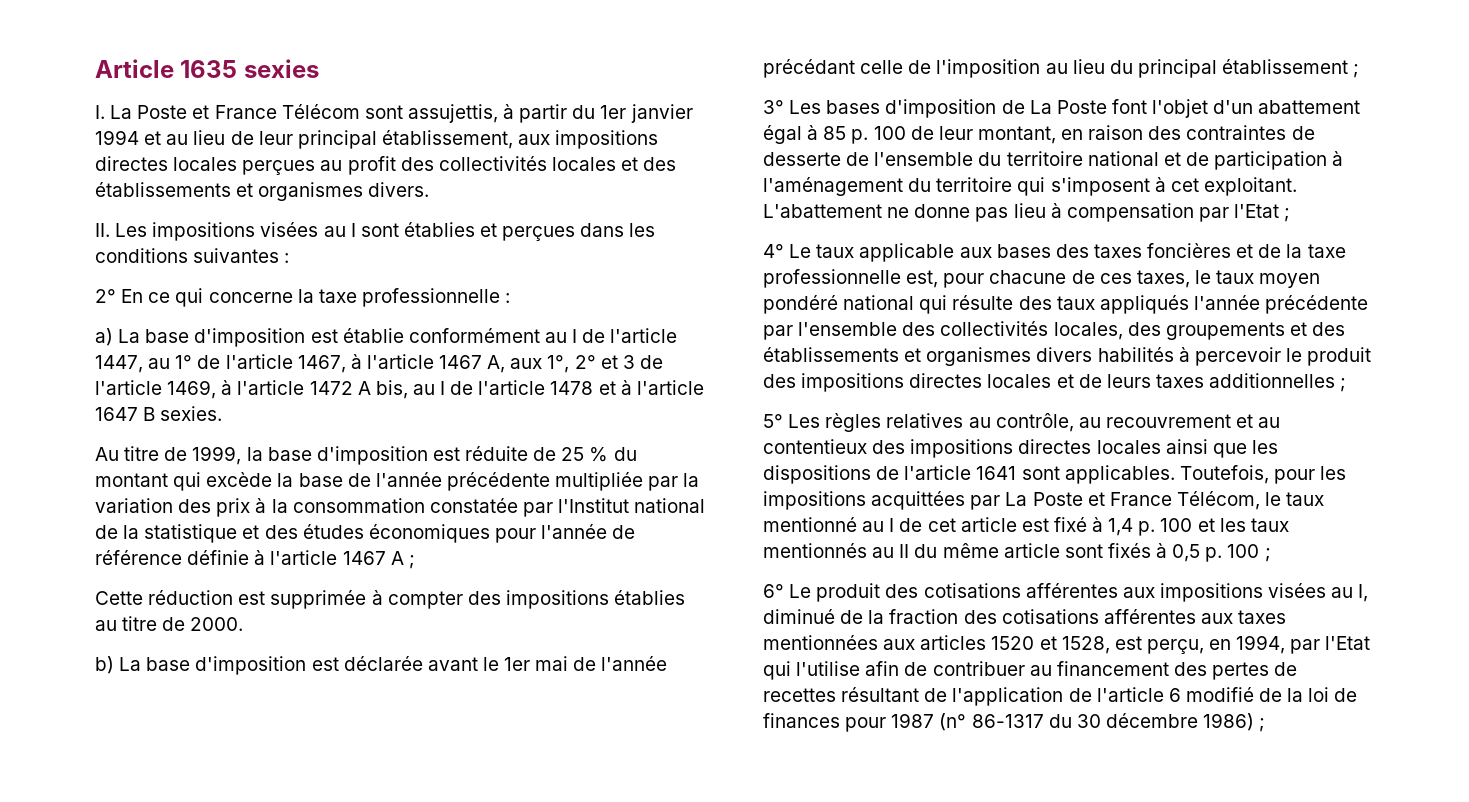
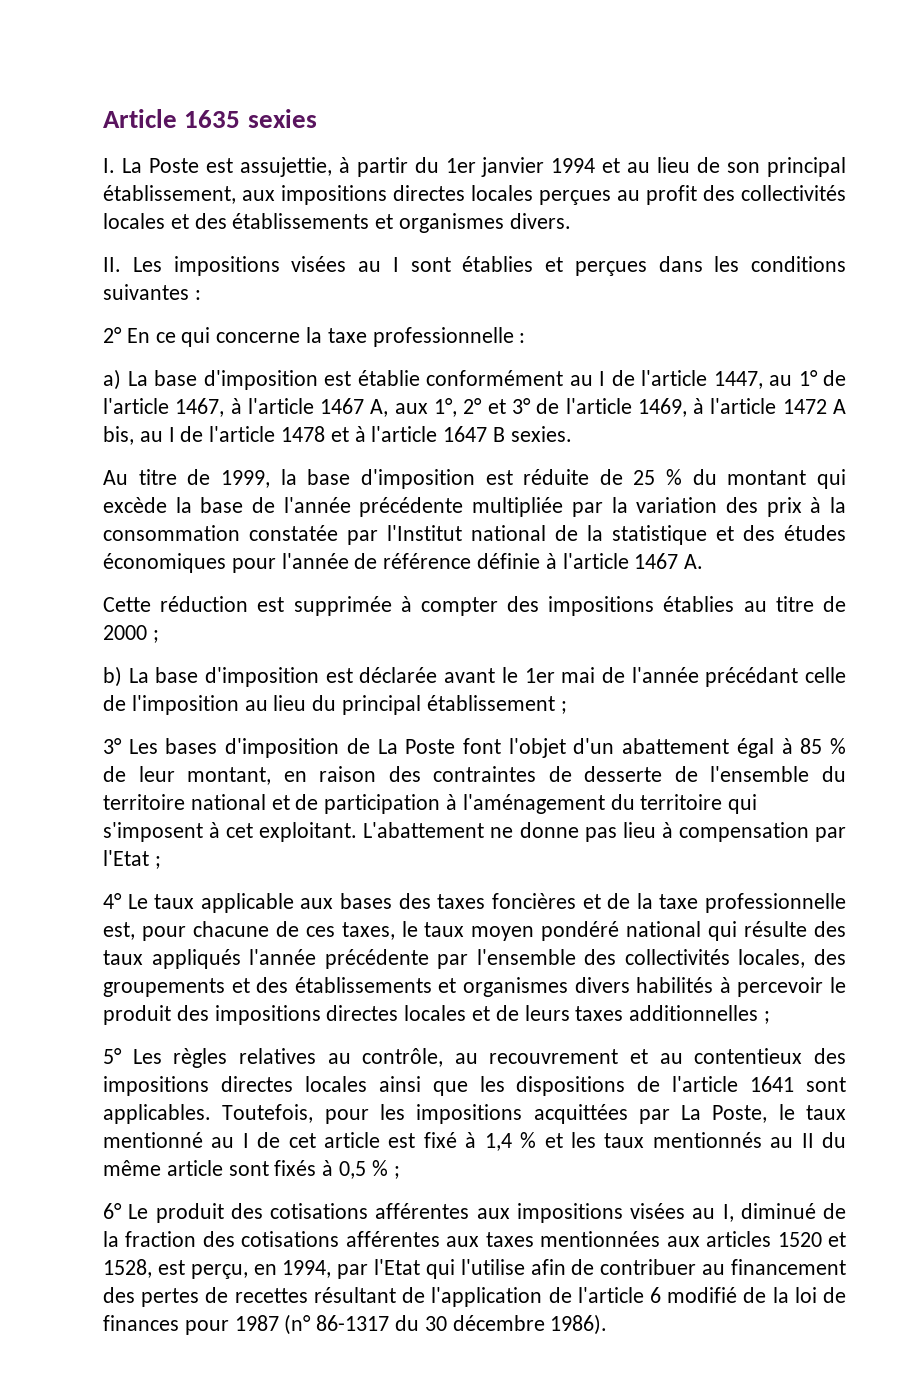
[192,104,498,123] et France Télécom sont assujettis, -> [205,157,332,177] est assujettie,
[258,131,293,145] leur -> [727,162,761,173] son
[622,355,635,369] 3 -> [511,398,531,414] 3°
[390,551,415,569] A ; -> [684,554,704,569] A.
[190,617,244,631] 2000. -> [103,625,159,643] 2000 ;
[851,126,906,144] p. 100 -> [829,738,846,754] %
[1032,491,1260,510] Poste et France Télécom, -> [712,1105,768,1123] Poste,
[1138,518,1193,536] p. 100 -> [520,1132,537,1148] %
[1205,544,1260,562] p. 100 -> [371,1160,388,1176] %
[1203,713,1266,732] 1986) ; -> [550,1314,608,1335] 1986).

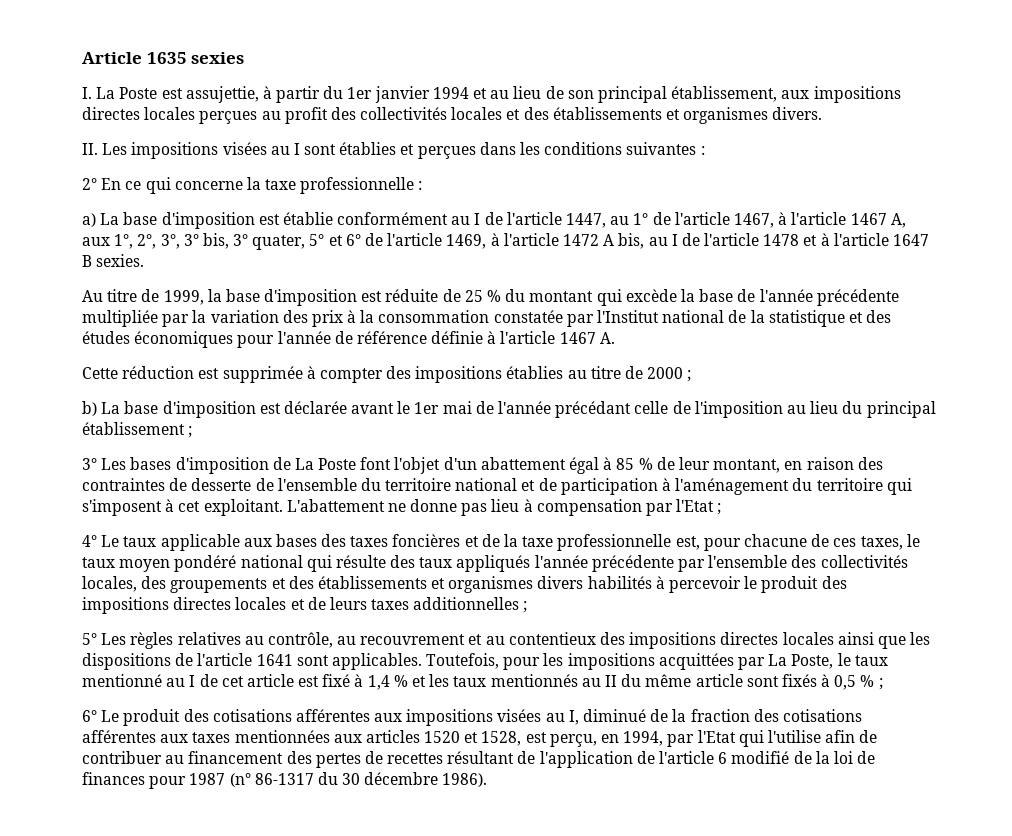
[463,398,531,414] 2° et 3° -> [137,233,361,250] 2°, 3°, 3° bis, 3° quater, 5° et 6°

